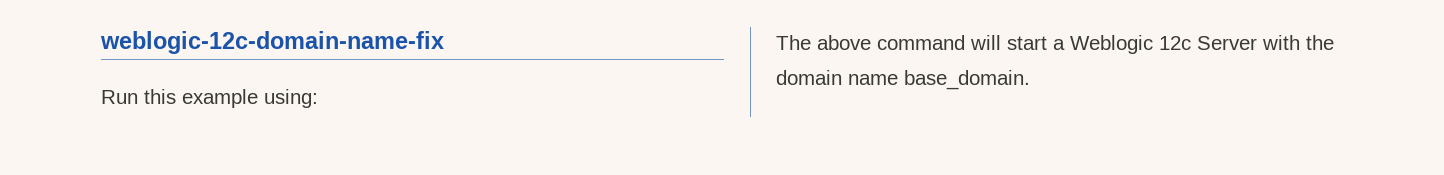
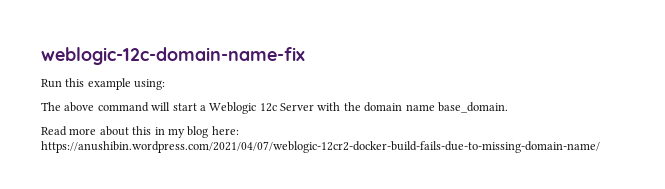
(1030, 80) none -> [41,126,239,138] [41,141,600,153] // Read more about this in my blog here: https://anushibin.wordpress.com/2021/04/07/weblogic-12cr2-docker-build-fails-due-to-missing-domain-name/

